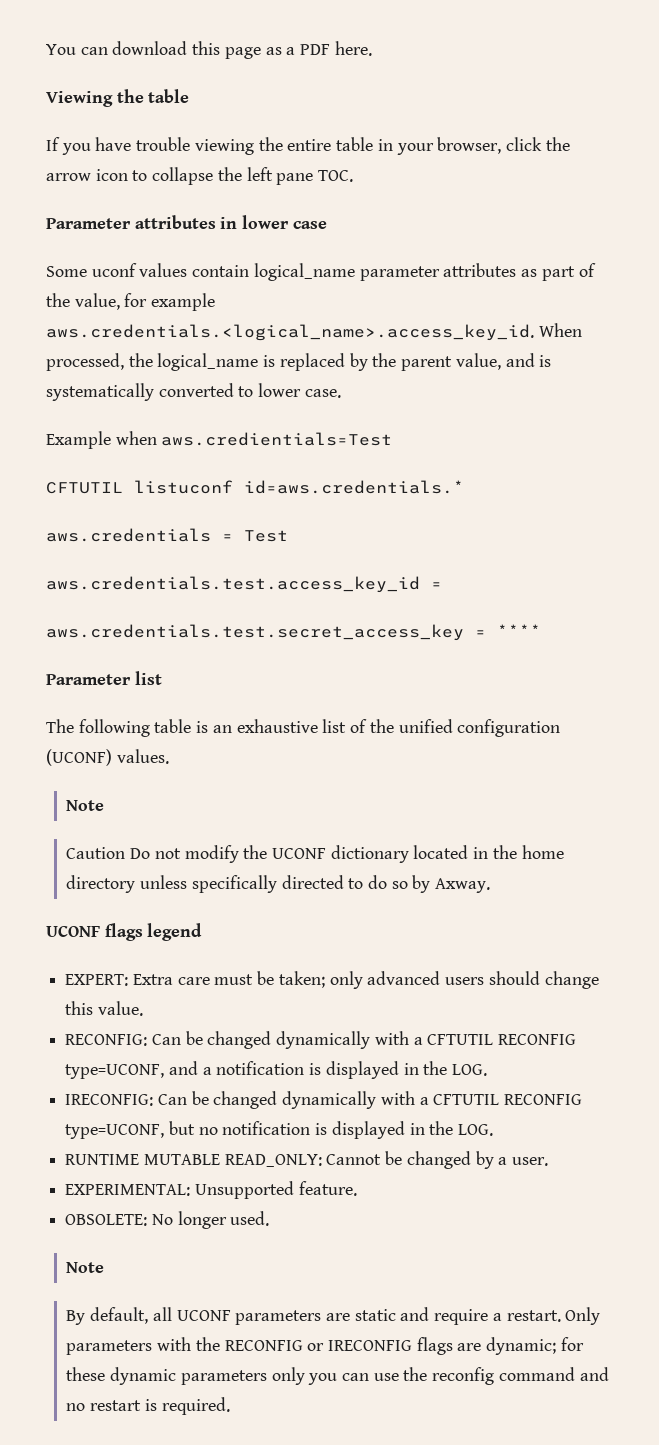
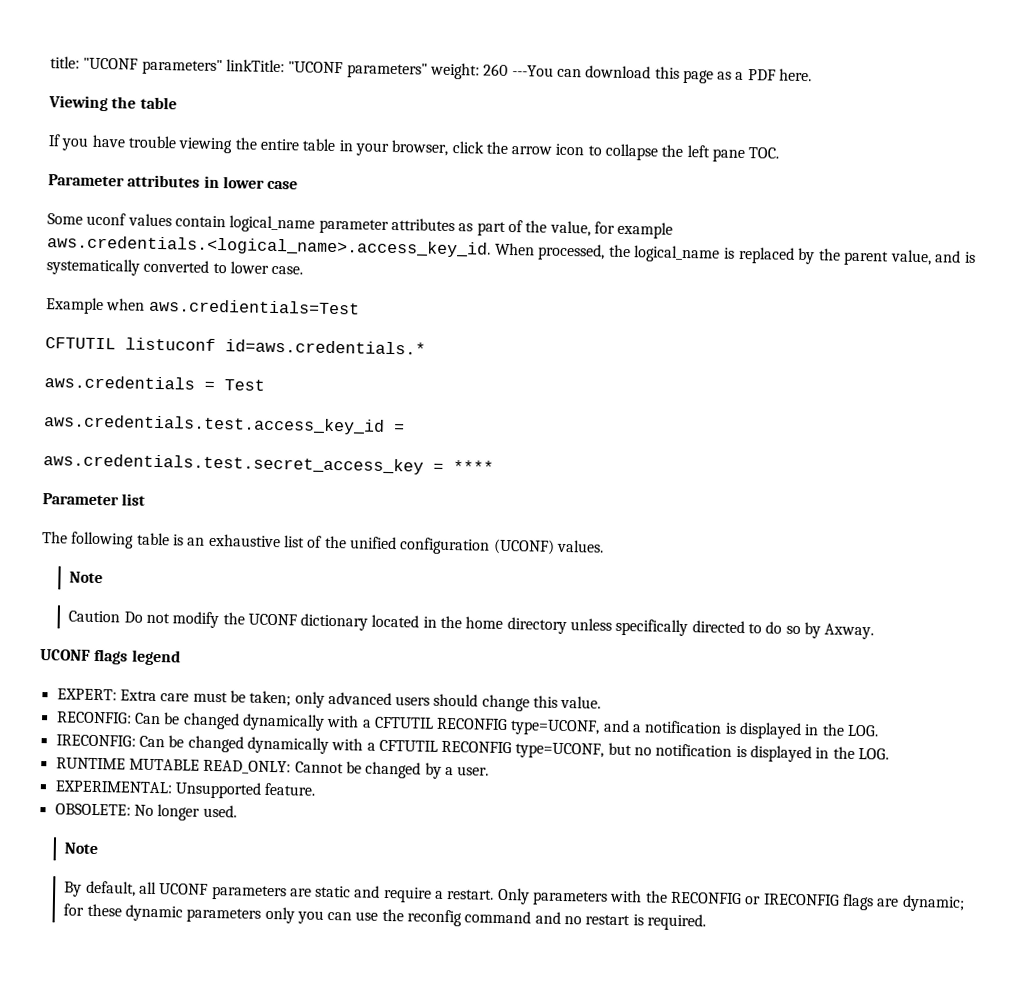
[46,44,76,55] You -> [50,56,554,80] title: "UCONF parameters" linkTitle: "UCONF parameters" weight: 260 ---You

